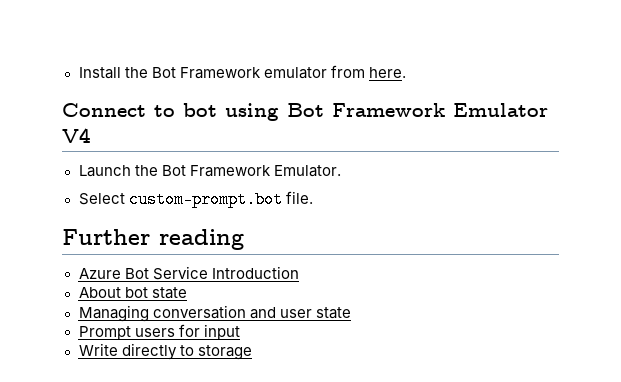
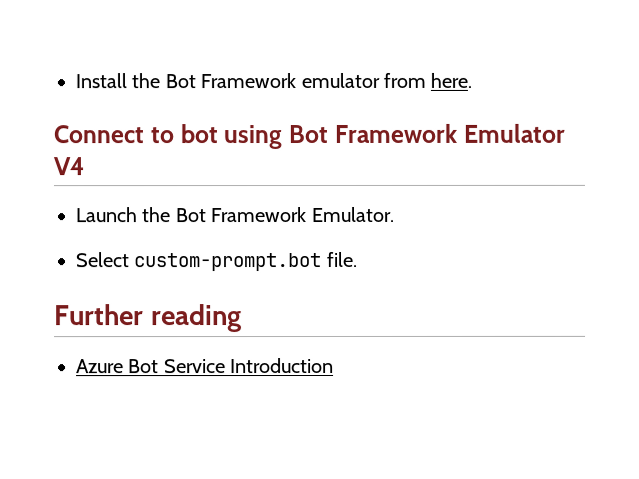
[78,287,187,299] [78,305,351,322] [78,324,240,340] [78,343,252,360] // About bot state // Managing conversation and user state // Prompt users for input // Write directly to storage -> (335, 365) none

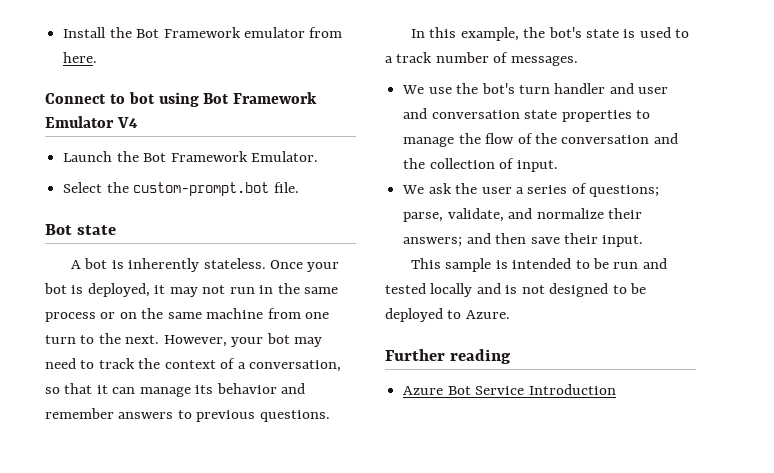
(130, 260) none -> [106,182,129,193] the
(358, 259) none -> [45,224,117,235] [70,258,340,272] [44,283,339,297] [45,308,330,322] [45,333,323,347] [45,358,342,372] [45,383,306,397] [45,408,330,422] [410,27,690,41] [385,52,578,66] [402,83,669,94] [403,108,650,122] [403,133,678,147] [403,158,558,172] [402,183,660,197] [403,208,642,222] [403,233,644,247] [410,258,667,272] [385,283,647,297] [385,308,510,322] // Bot state // A bot is inherently stateless. Once your bot is deployed, it may not run in the same process or on the same machine from one turn to the next. However, your bot may need to track the context of a conversation, so that it can manage its behavior and remember answers to previous questions. // In this example, the bot's state is used to a track number of messages. // We use the bot's turn handler and user and conversation state properties to manage the flow of the conversation and the collection of input. // We ask the user a series of questions; parse, validate, and normalize their answers; and then save their input. // This sample is intended to be run and tested locally and is not designed to be deployed to Azure.

